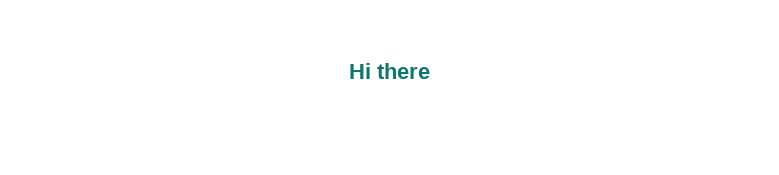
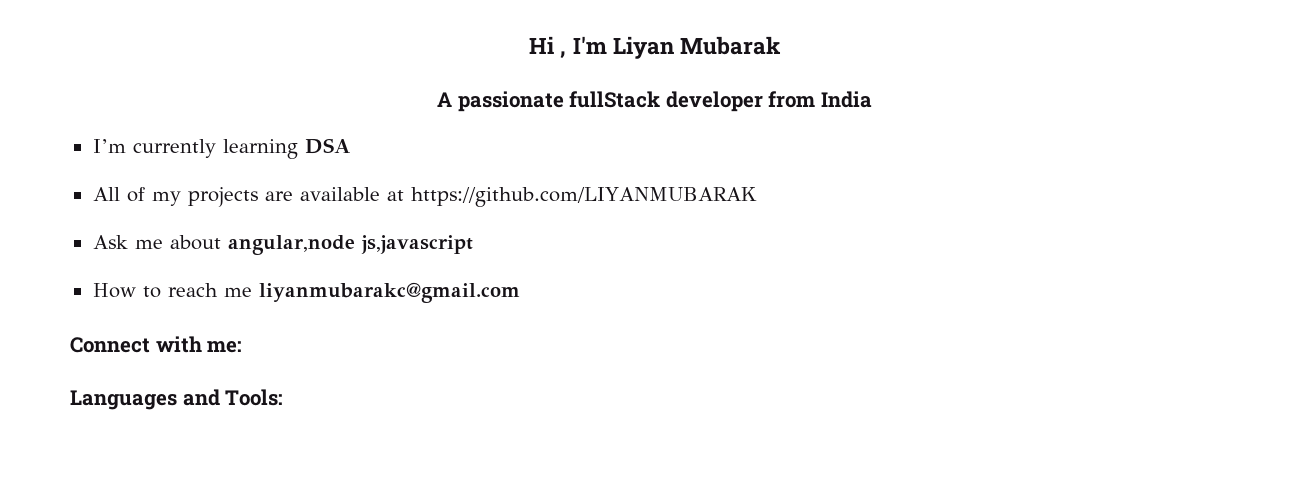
[377,63,430,79] there -> [560,36,781,59] [437,91,872,112] [92,138,350,159] [92,187,757,207] [92,235,473,255] [92,282,520,303] [70,336,243,353] [70,389,284,410] , I'm Liyan Mubarak // A passionate fullStack developer from India // I’m currently learning DSA // All of my projects are available at https://github.com/LIYANMUBARAK // Ask me about angular,node js,javascript // How to reach me liyanmubarakc@gmail.com // Connect with me: // Languages and Tools:

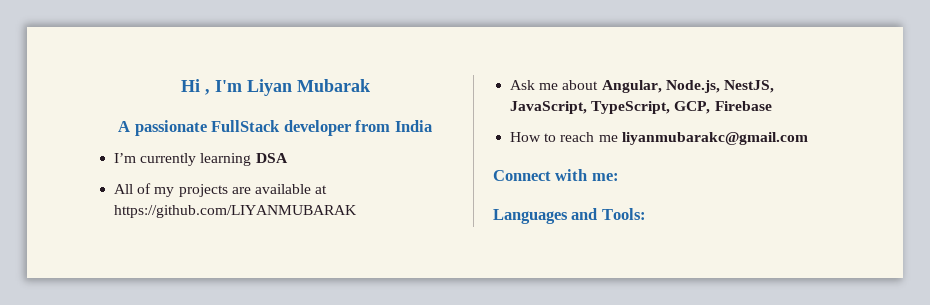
[569,91,661,108] fullStack -> [211,120,281,132] FullStack
[227,235,473,255] angular,node js,javascript -> [601,80,774,93] [510,101,772,114] Angular, Node.js, NestJS, JavaScript, TypeScript, GCP, Firebase

